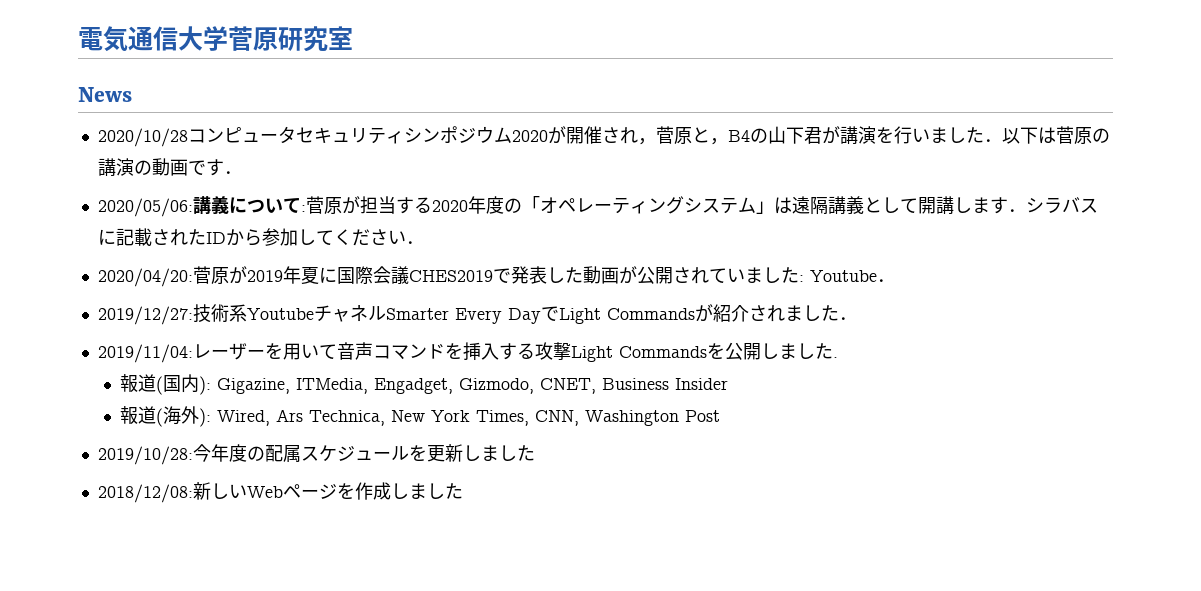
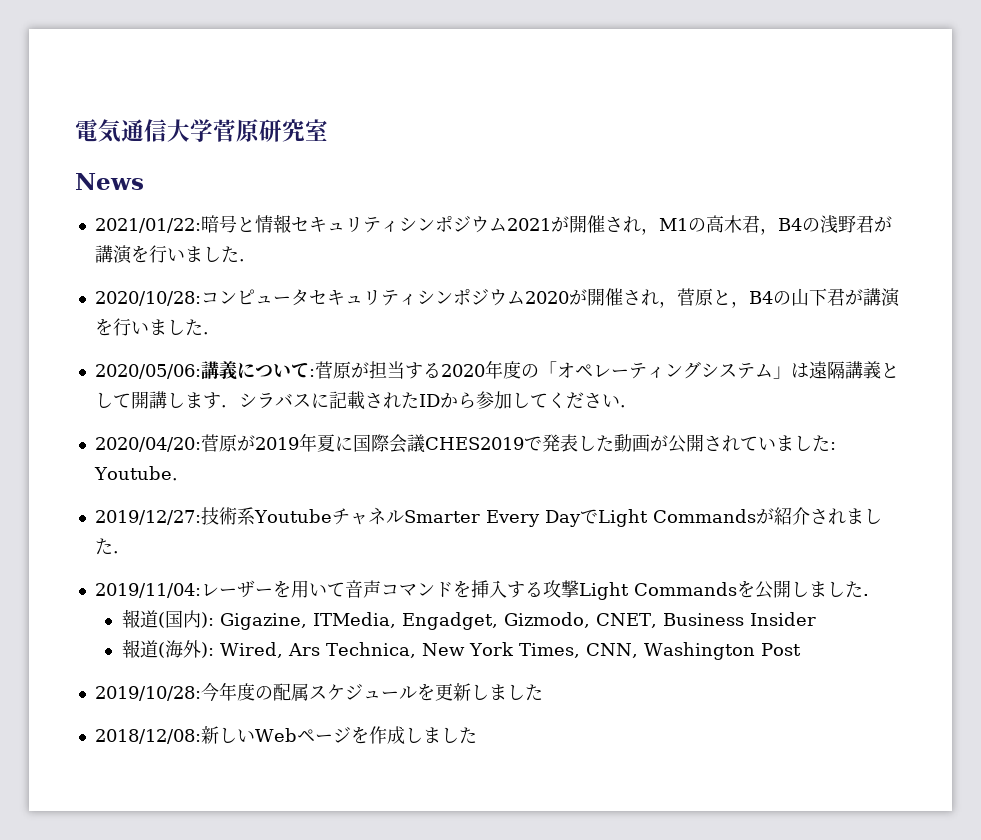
[97,128,188,147] 2020/10/28 -> [94,214,892,235] [94,245,257,264] [94,291,201,306] 2021/01/22:暗号と情報セキュリティシンポジウム2021が開催され，M1の高木君，B4の浅野君が講演を行いました． // 2020/10/28:
[1001,126,1110,144] [97,158,242,176] 以下は菅原の講演の動画です． -> (221, 333) none

